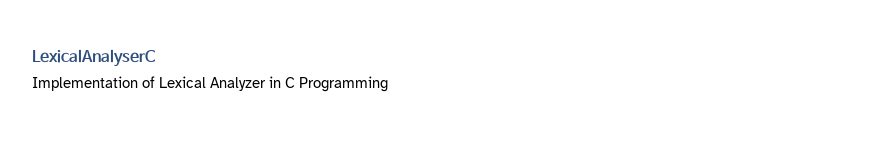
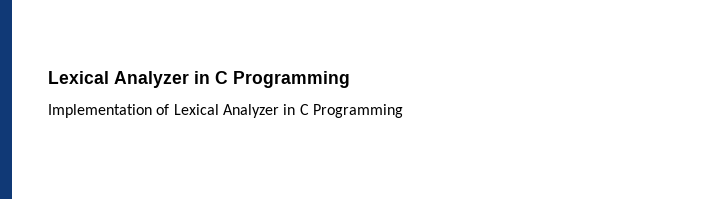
[32,49,155,67] LexicalAnalyserC -> [48,71,350,88] Lexical Analyzer in C Programming

